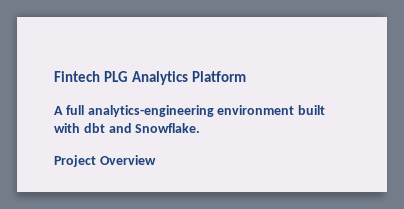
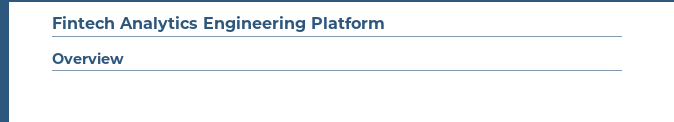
[103,71,188,85] PLG Analytics -> [119,16,306,32] Analytics Engineering
[54,105,326,117] [54,123,201,133] [54,155,96,167] A full analytics-engineering environment built with dbt and Snowflake. // Project -> (385, 23) none

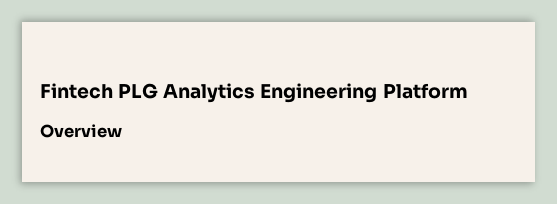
(115, 22) none -> [118,83,159,99] PLG

